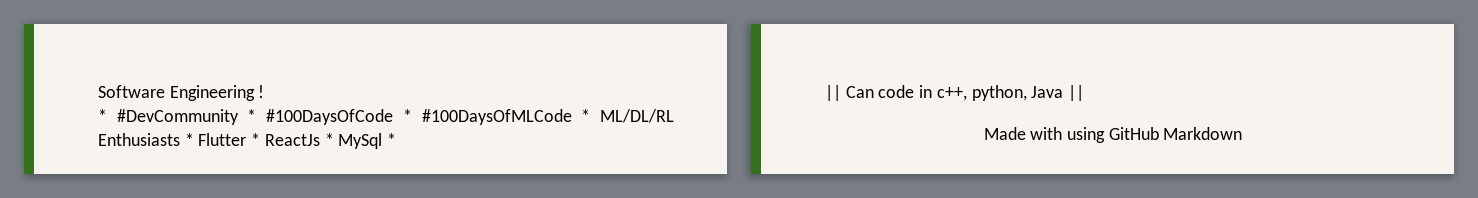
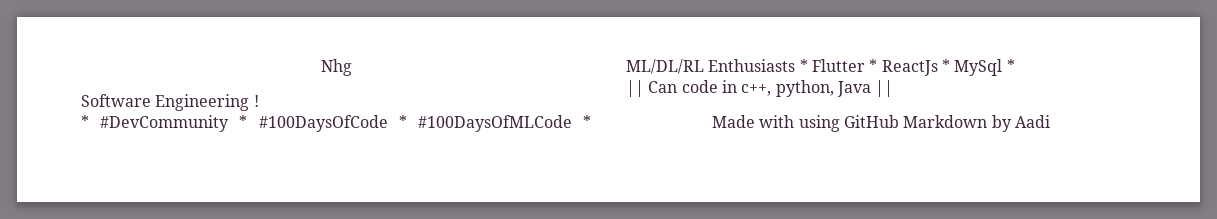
(98, 91) none -> [320,59,352,76] Nhg //
(1243, 133) none -> [991,115,1050,132] by Aadi

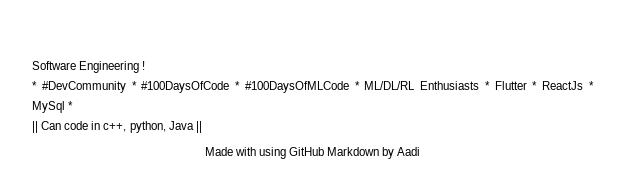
[320,59,352,76] Nhg // -> (32, 65) none

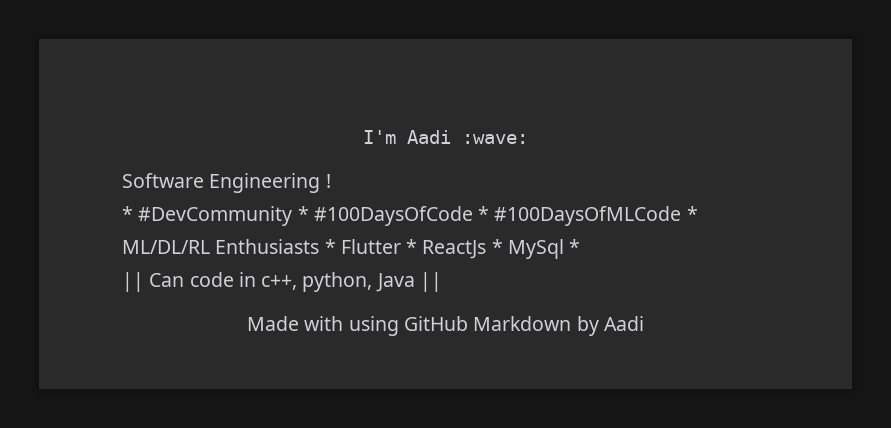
(32, 65) none -> [363,130,528,144] I'm Aadi :wave: //

